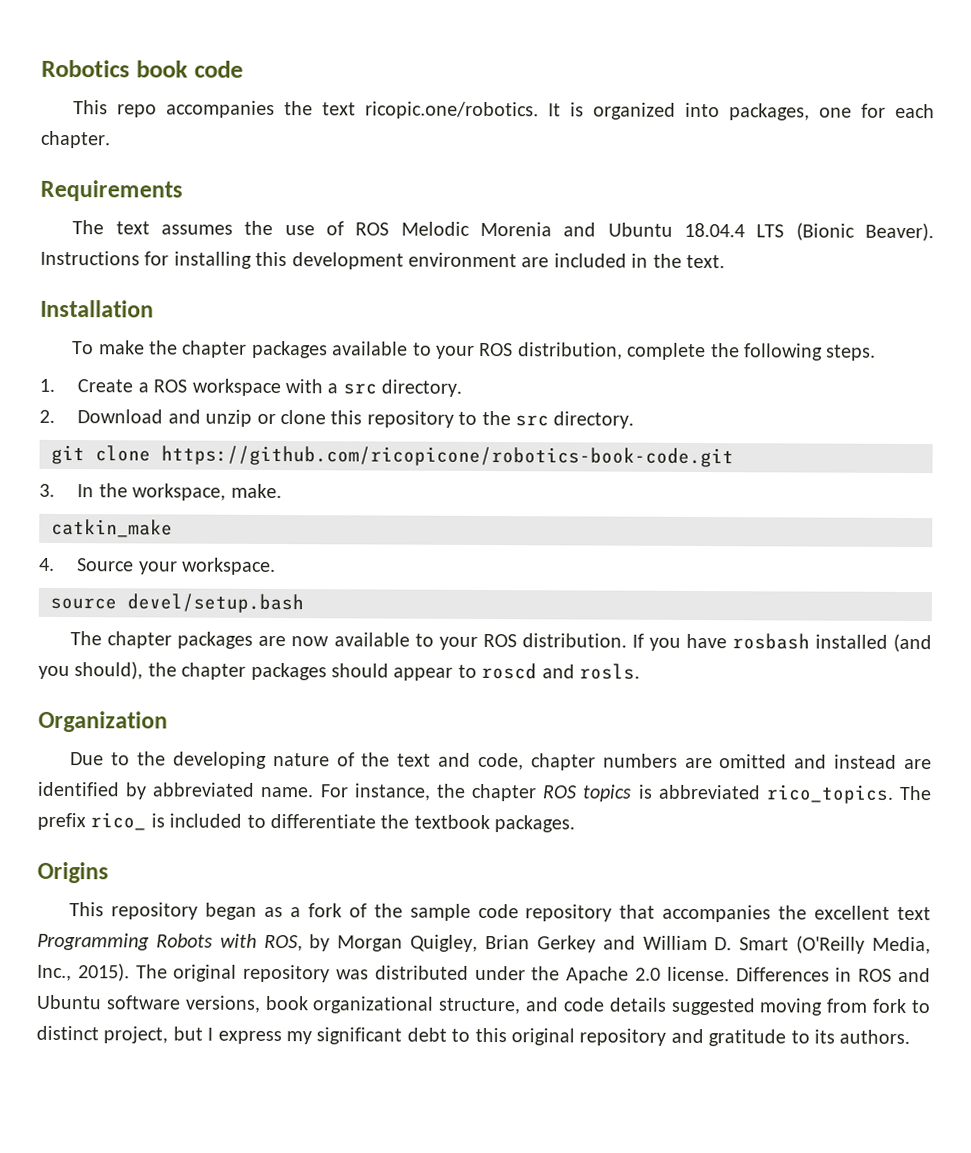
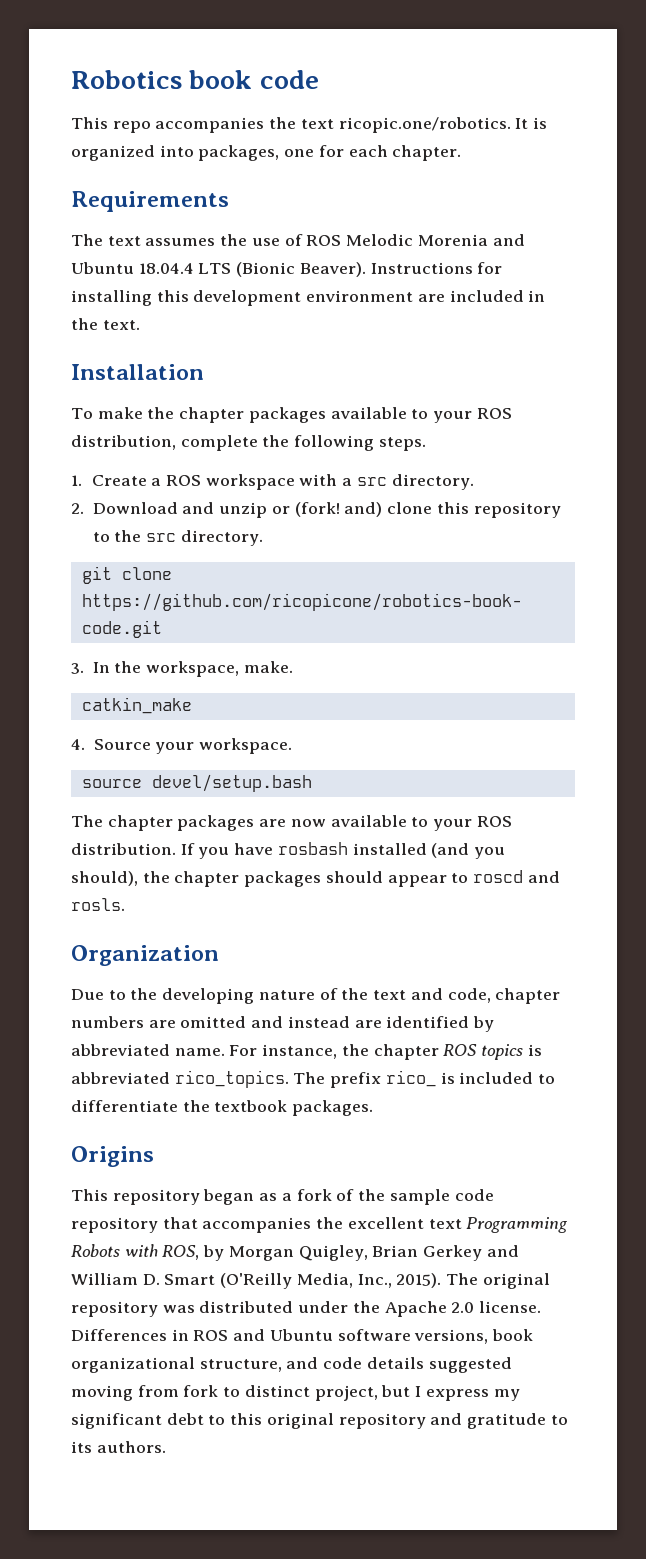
(276, 419) none -> [294,502,383,517] (fork! and)

